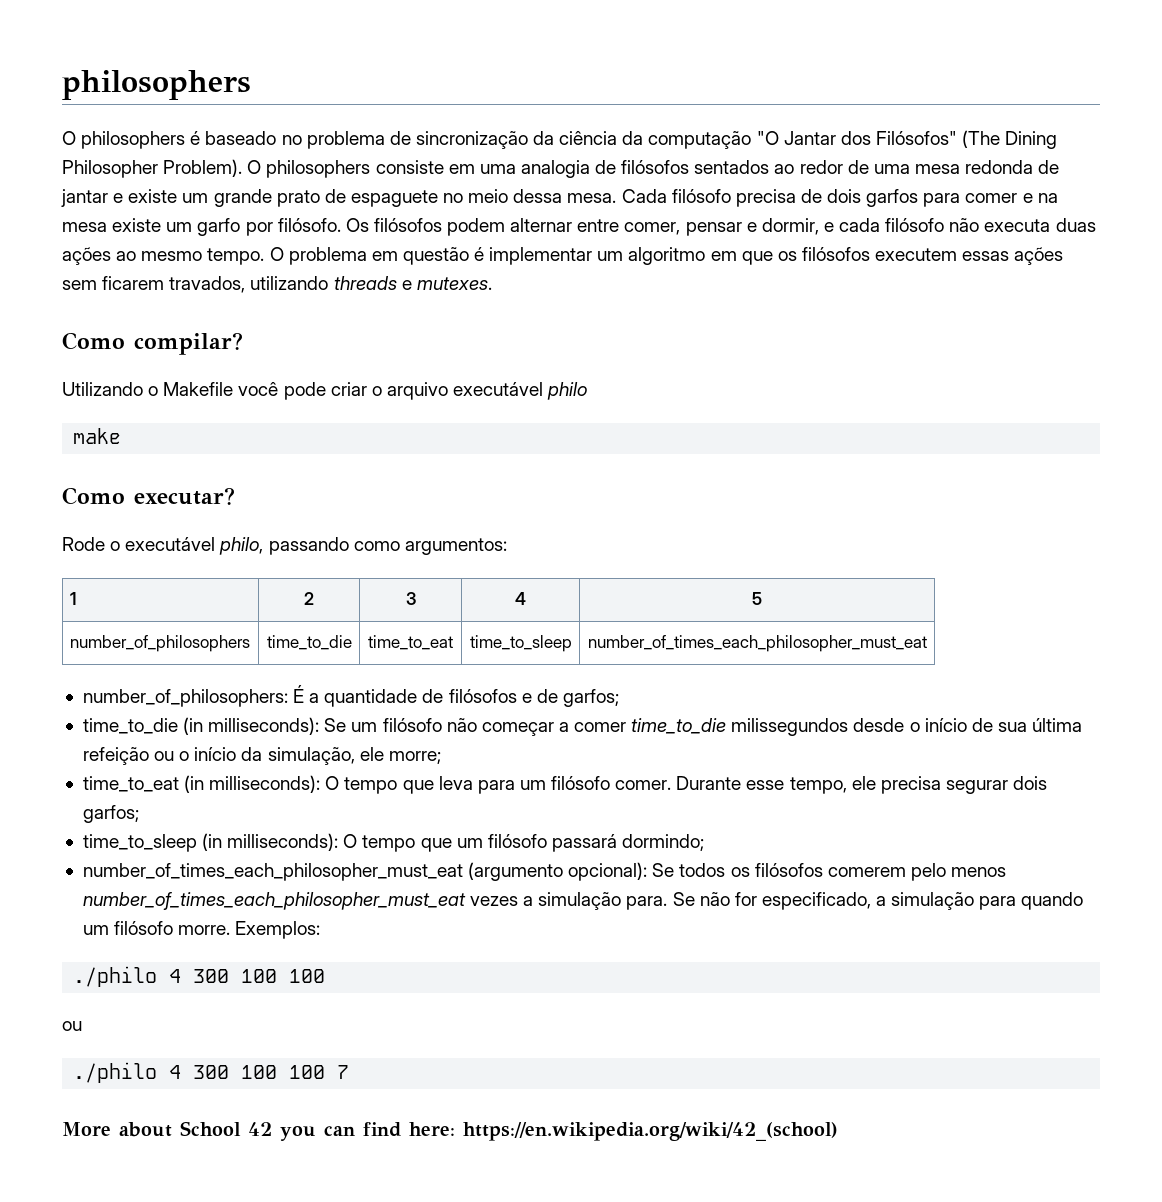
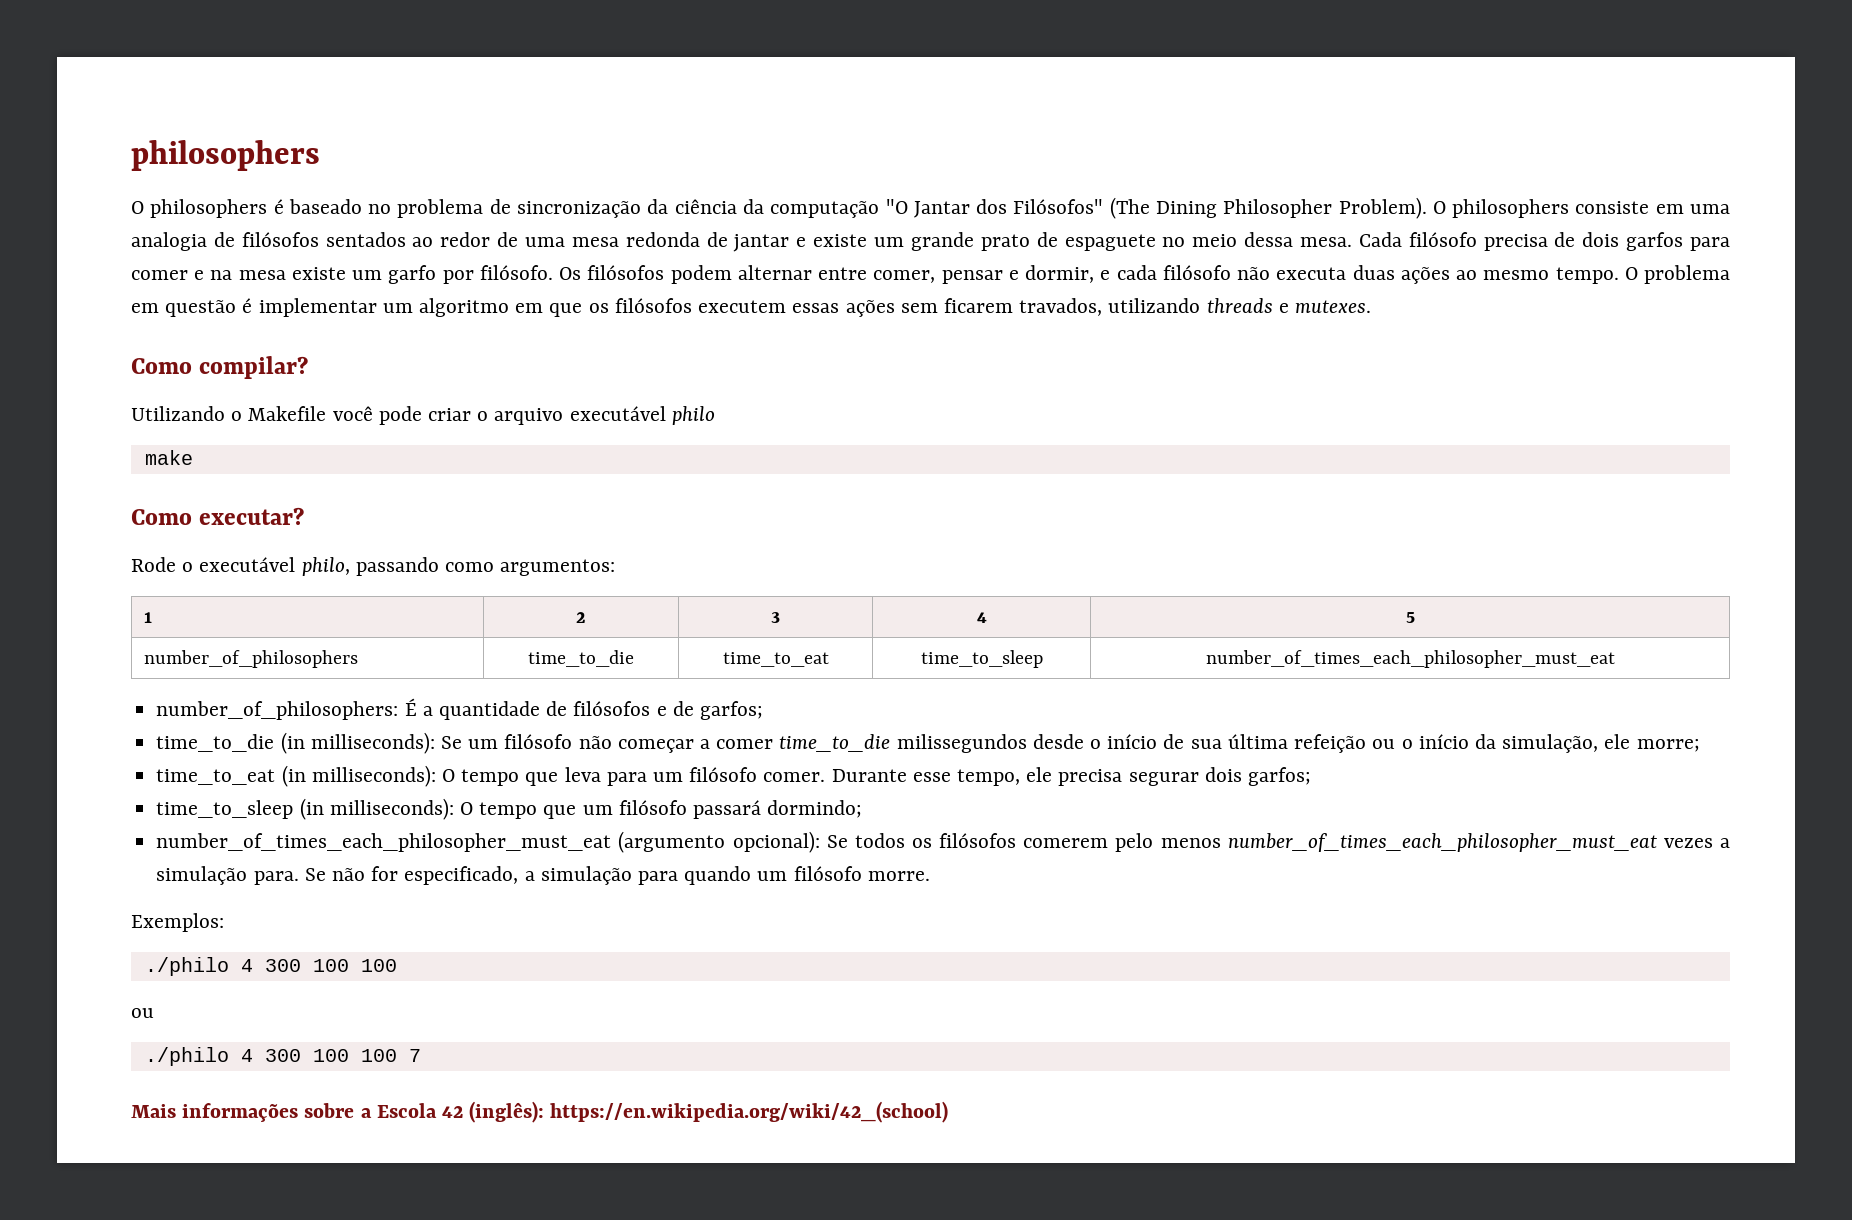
(231, 930) none -> (930, 876) //
[62,1121,455,1141] More about School 42 you can find here: -> [131,1101,545,1123] Mais informações sobre a Escola 42 (inglês):

